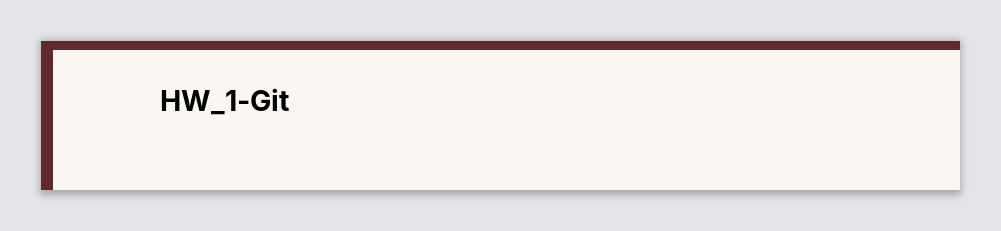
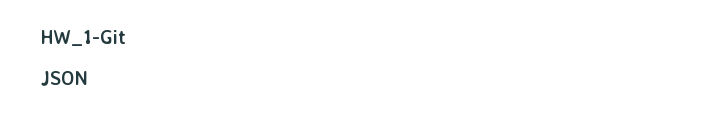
(289, 101) none -> [41,71,88,86] // JSON

